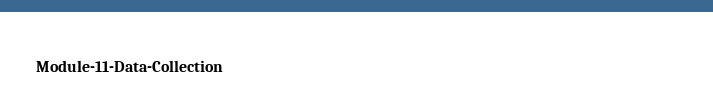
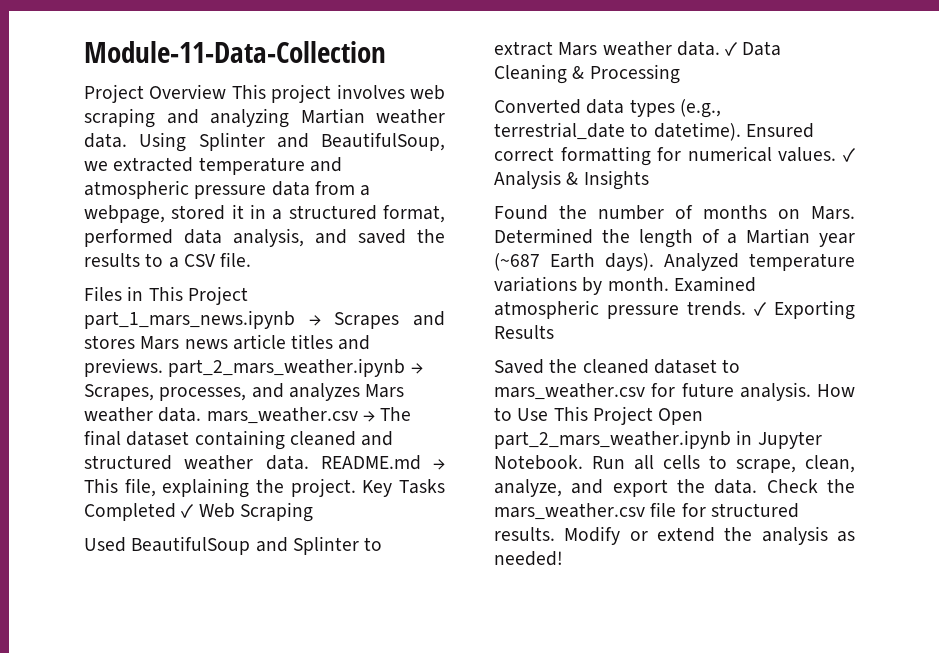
(223, 66) none -> [84,84,445,103] [84,108,445,128] [84,132,445,152] [84,157,342,175] [84,180,371,199] [84,204,445,224] [84,228,445,247] [84,252,252,268] [84,286,248,305] [84,310,445,329] [84,334,371,350] [84,358,423,377] [84,383,405,401] [84,407,412,424] [84,430,394,450] [84,455,445,470] [84,478,445,498] [84,502,313,522] [84,536,383,555] [494,41,782,56] [494,64,680,84] [494,99,721,118] [494,122,814,141] [494,146,855,166] [494,170,649,190] [494,205,855,220] [494,228,855,248] [494,253,855,271] [494,276,756,295] [494,300,855,320] [494,325,554,339] [494,359,741,374] [494,382,855,401] [494,406,704,425] [494,430,822,449] [494,455,855,473] [494,479,855,497] [494,502,799,520] [494,526,855,545] [494,551,563,566] // Project Overview This project involves web scraping and analyzing Martian weather data. Using Splinter and BeautifulSoup, we extracted temperature and atmospheric pressure data from a webpage, stored it in a structured format, performed data analysis, and saved the results to a CSV file. // Files in This Project part_1_mars_news.ipynb → Scrapes and stores Mars news article titles and previews. part_2_mars_weather.ipynb → Scrapes, processes, and analyzes Mars weather data. mars_weather.csv → The final dataset containing cleaned and structured weather data. README.md → This file, explaining the project. Key Tasks Completed ✓ Web Scraping // Used BeautifulSoup and Splinter to extract Mars weather data. ✓ Data Cleaning & Processing // Converted data types (e.g., terrestrial_date to datetime). Ensured correct formatting for numerical values. ✓ Analysis & Insights // Found the number of months on Mars. Determined the length of a Martian year (~687 Earth days). Analyzed temperature variations by month. Examined atmospheric pressure trends. ✓ Exporting Results // Saved the cleaned dataset to mars_weather.csv for future analysis. How to Use This Project Open part_2_mars_weather.ipynb in Jupyter Notebook. Run all cells to scrape, clean, analyze, and export the data. Check the mars_weather.csv file for structured results. Modify or extend the analysis as needed!

